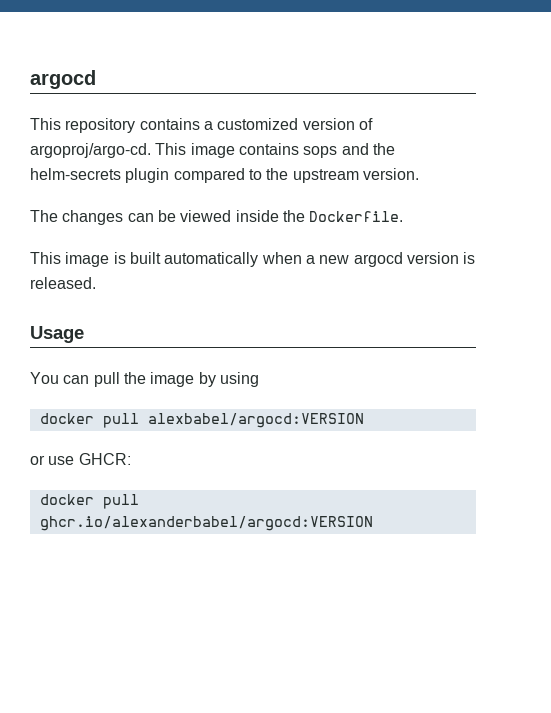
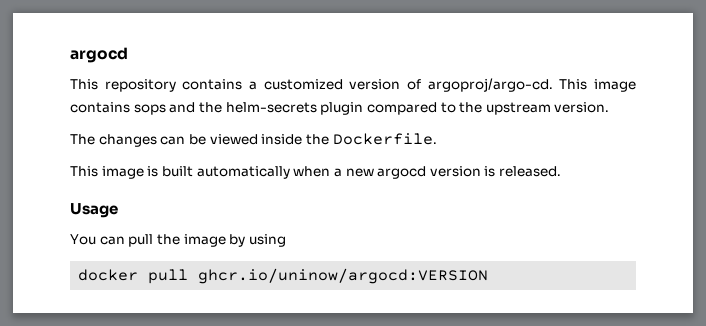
[147,413,364,428] [30,453,131,465] [39,494,139,509] [39,516,373,531] alexbabel/argocd:VERSION // or use GHCR: // docker pull ghcr.io/alexanderbabel/argocd:VERSION -> [198,268,489,284] ghcr.io/uninow/argocd:VERSION

